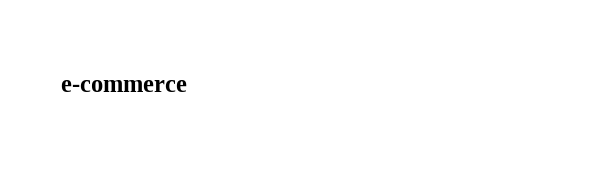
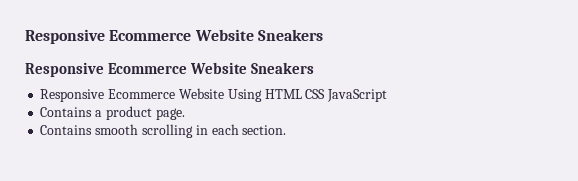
[61,80,187,92] e-commerce -> [25,29,323,44] [25,62,314,77] [40,88,388,102] [40,106,185,120] [40,124,287,138] Responsive Ecommerce Website Sneakers // Responsive Ecommerce Website Sneakers // Responsive Ecommerce Website Using HTML CSS JavaScript // Contains a product page. // Contains smooth scrolling in each section.

